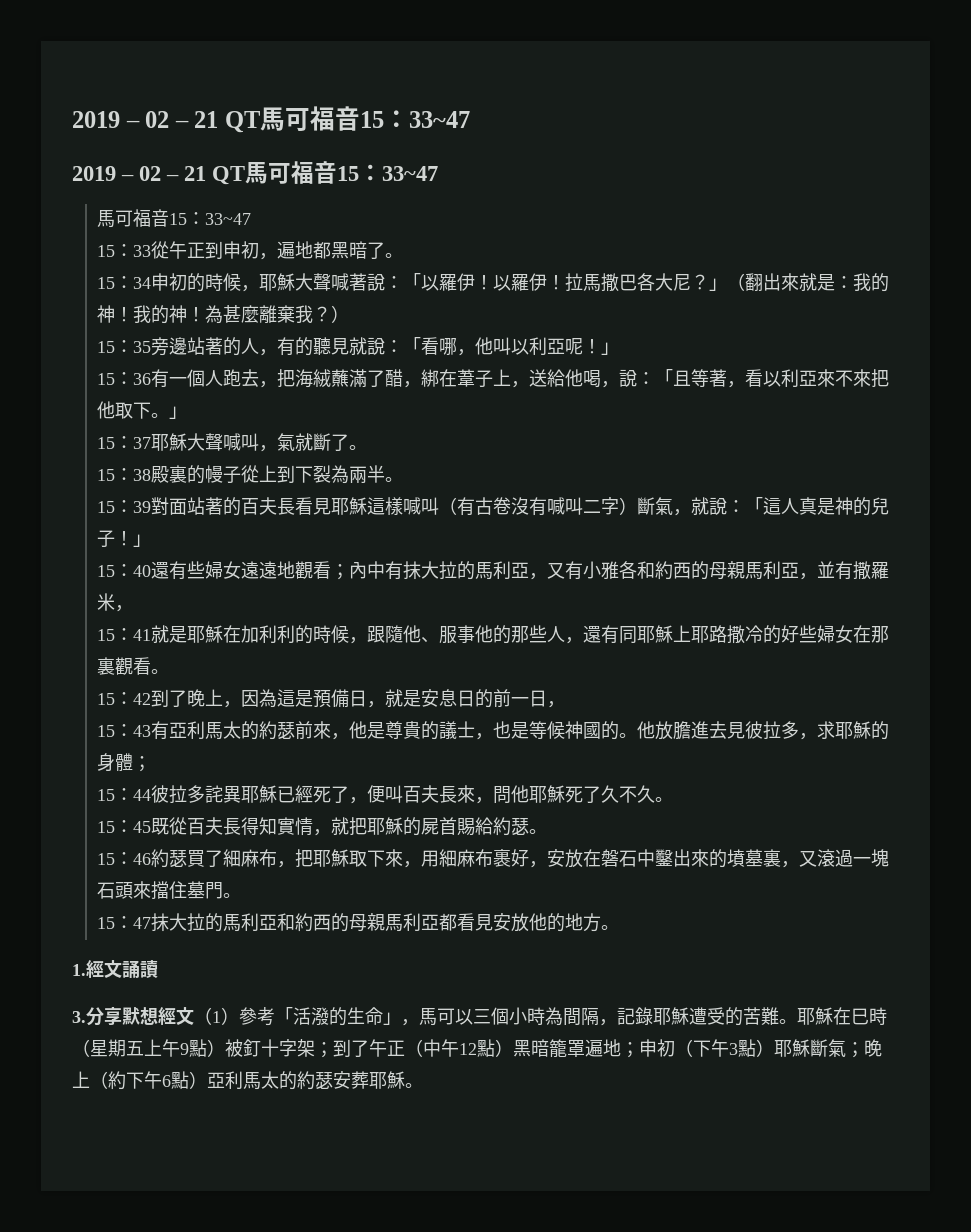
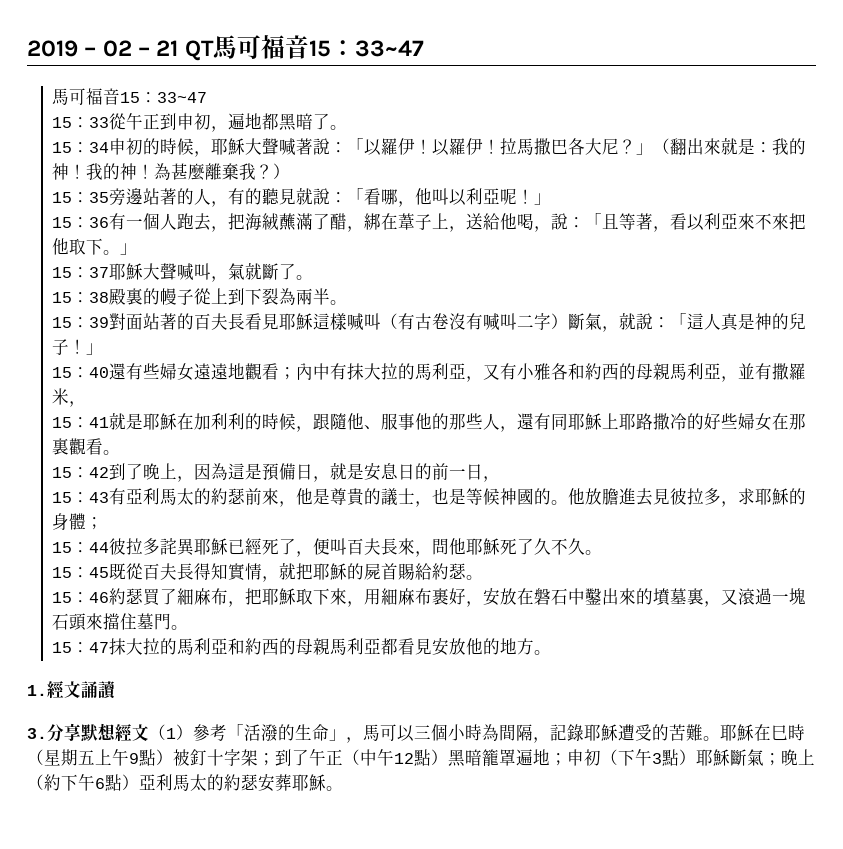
[72,161,439,185] // 2019 – 02 – 21 QT馬可福音15：33~47 -> (424, 48) none

